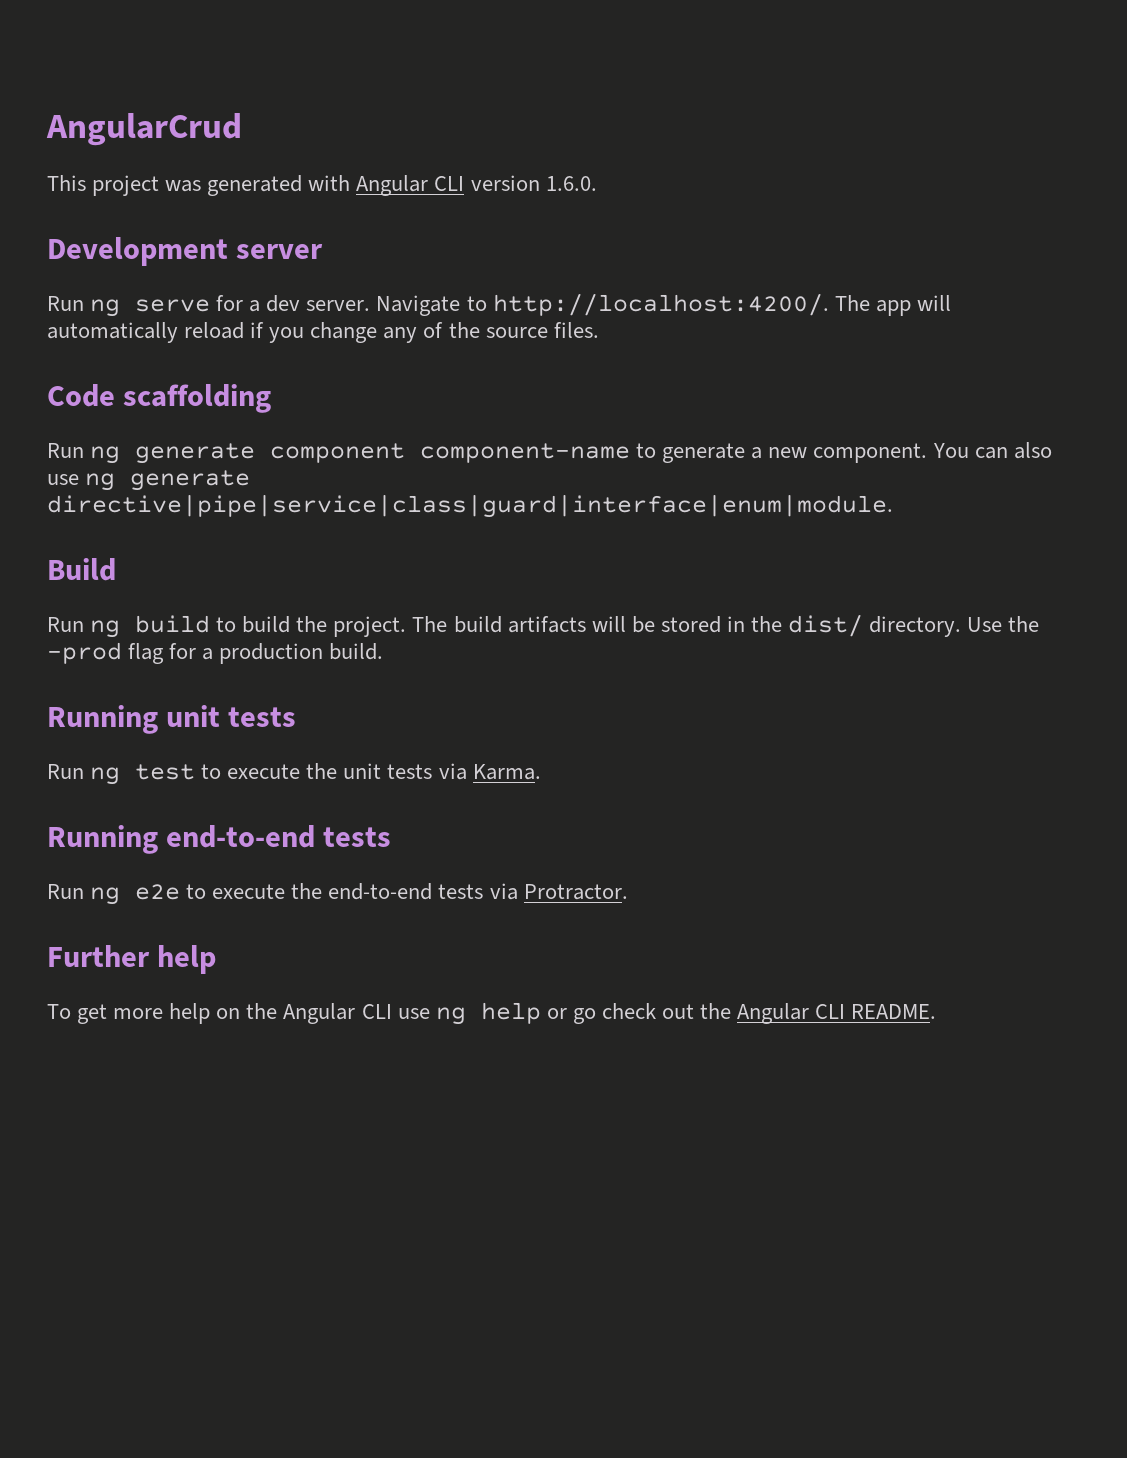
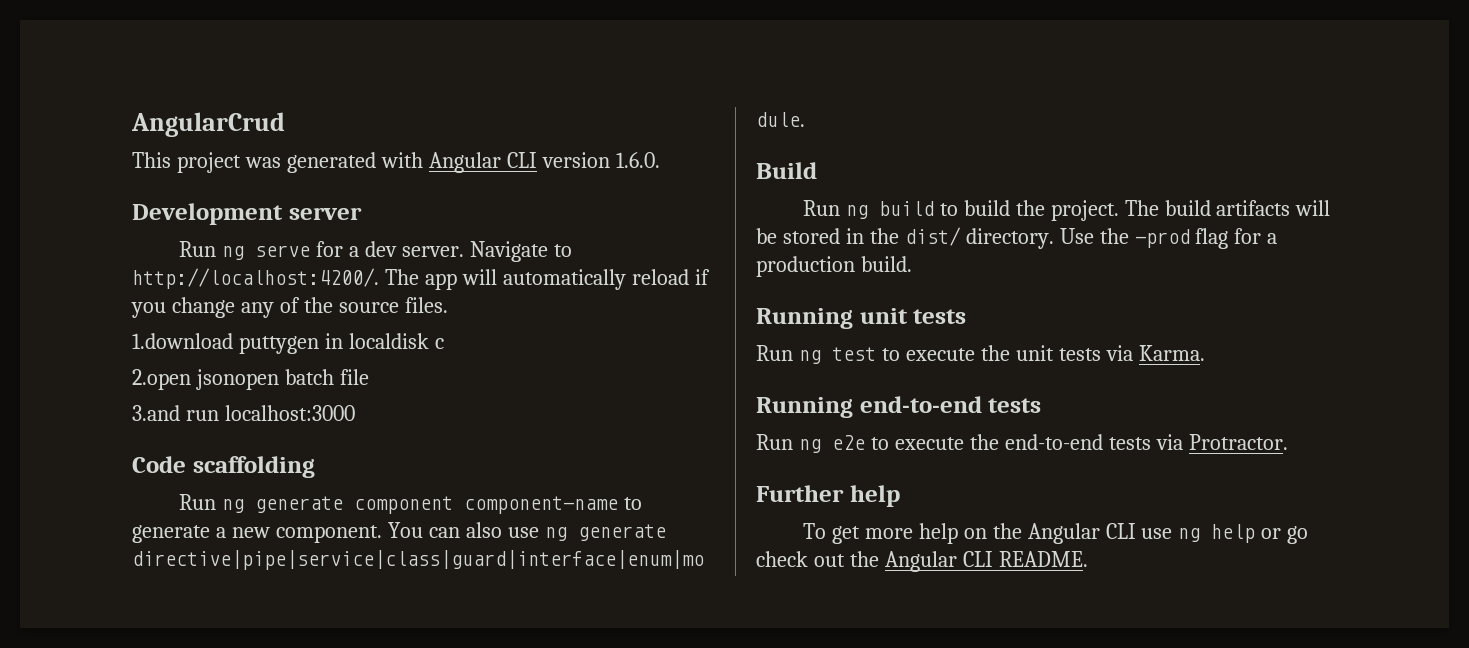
(599, 330) none -> [132,333,444,354] [132,369,369,390] [132,405,355,421] // 1.download puttygen in localdisk c // 2.open jsonopen batch file // 3.and run localhost:3000

